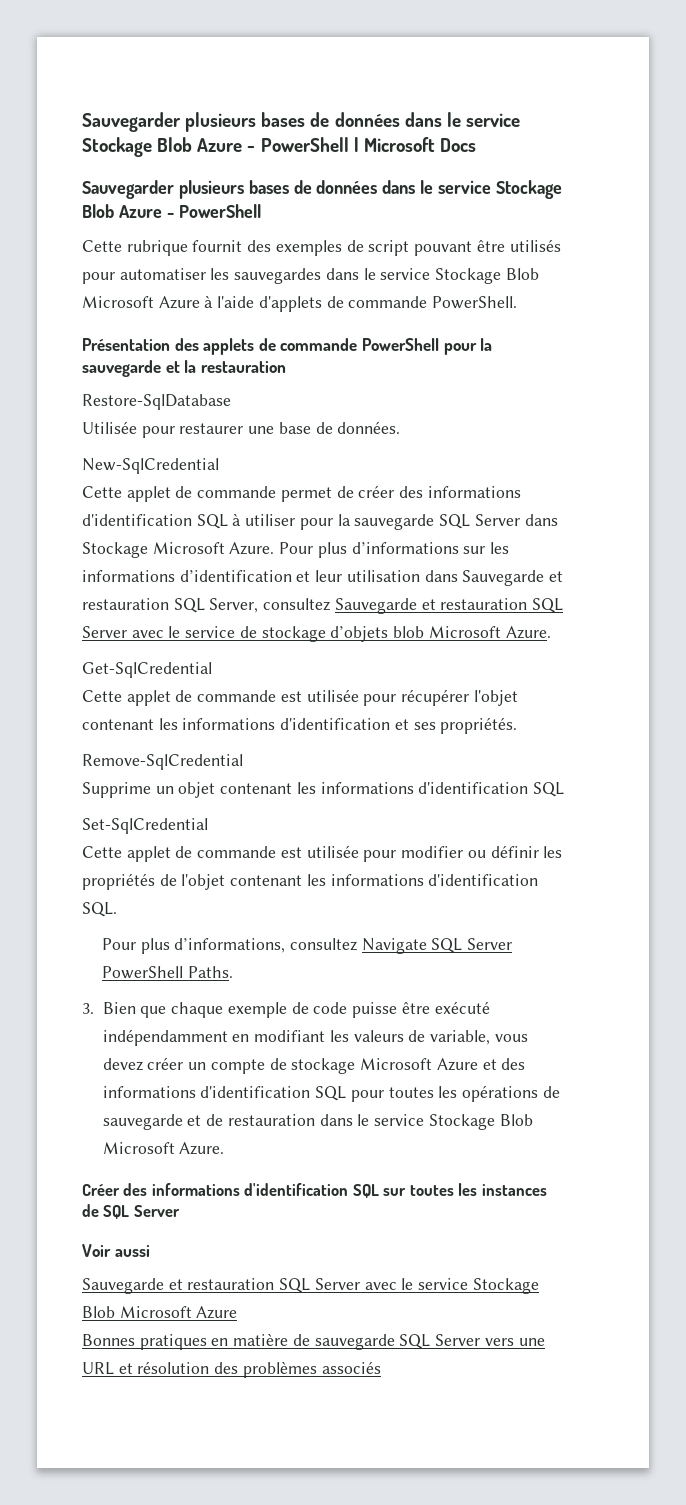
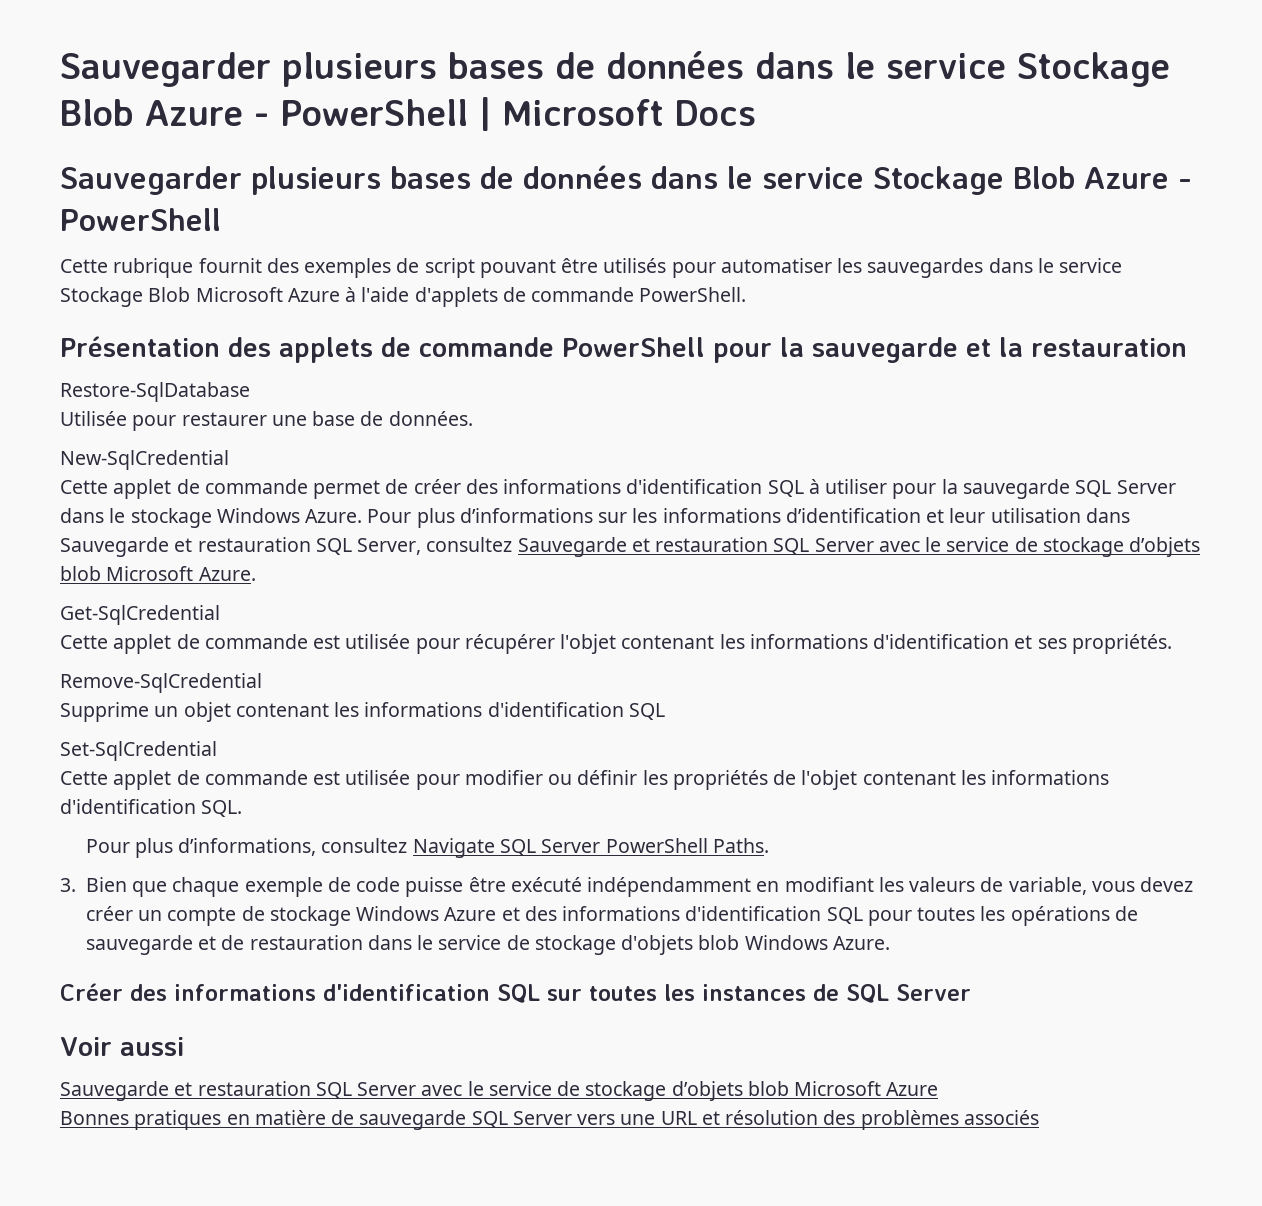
[82,542,225,558] Stockage Microsoft -> [109,508,300,528] le stockage Windows
[360,1058,433,1070] Microsoft -> [356,906,440,921] Windows
[428,1114,533,1130] [102,1142,175,1154] Stockage Blob Microsoft -> [506,935,828,955] de stockage d'objets blob Windows
[472,1278,539,1294] [82,1306,115,1318] Stockage Blob -> [557,1081,789,1101] de stockage d’objets blob

